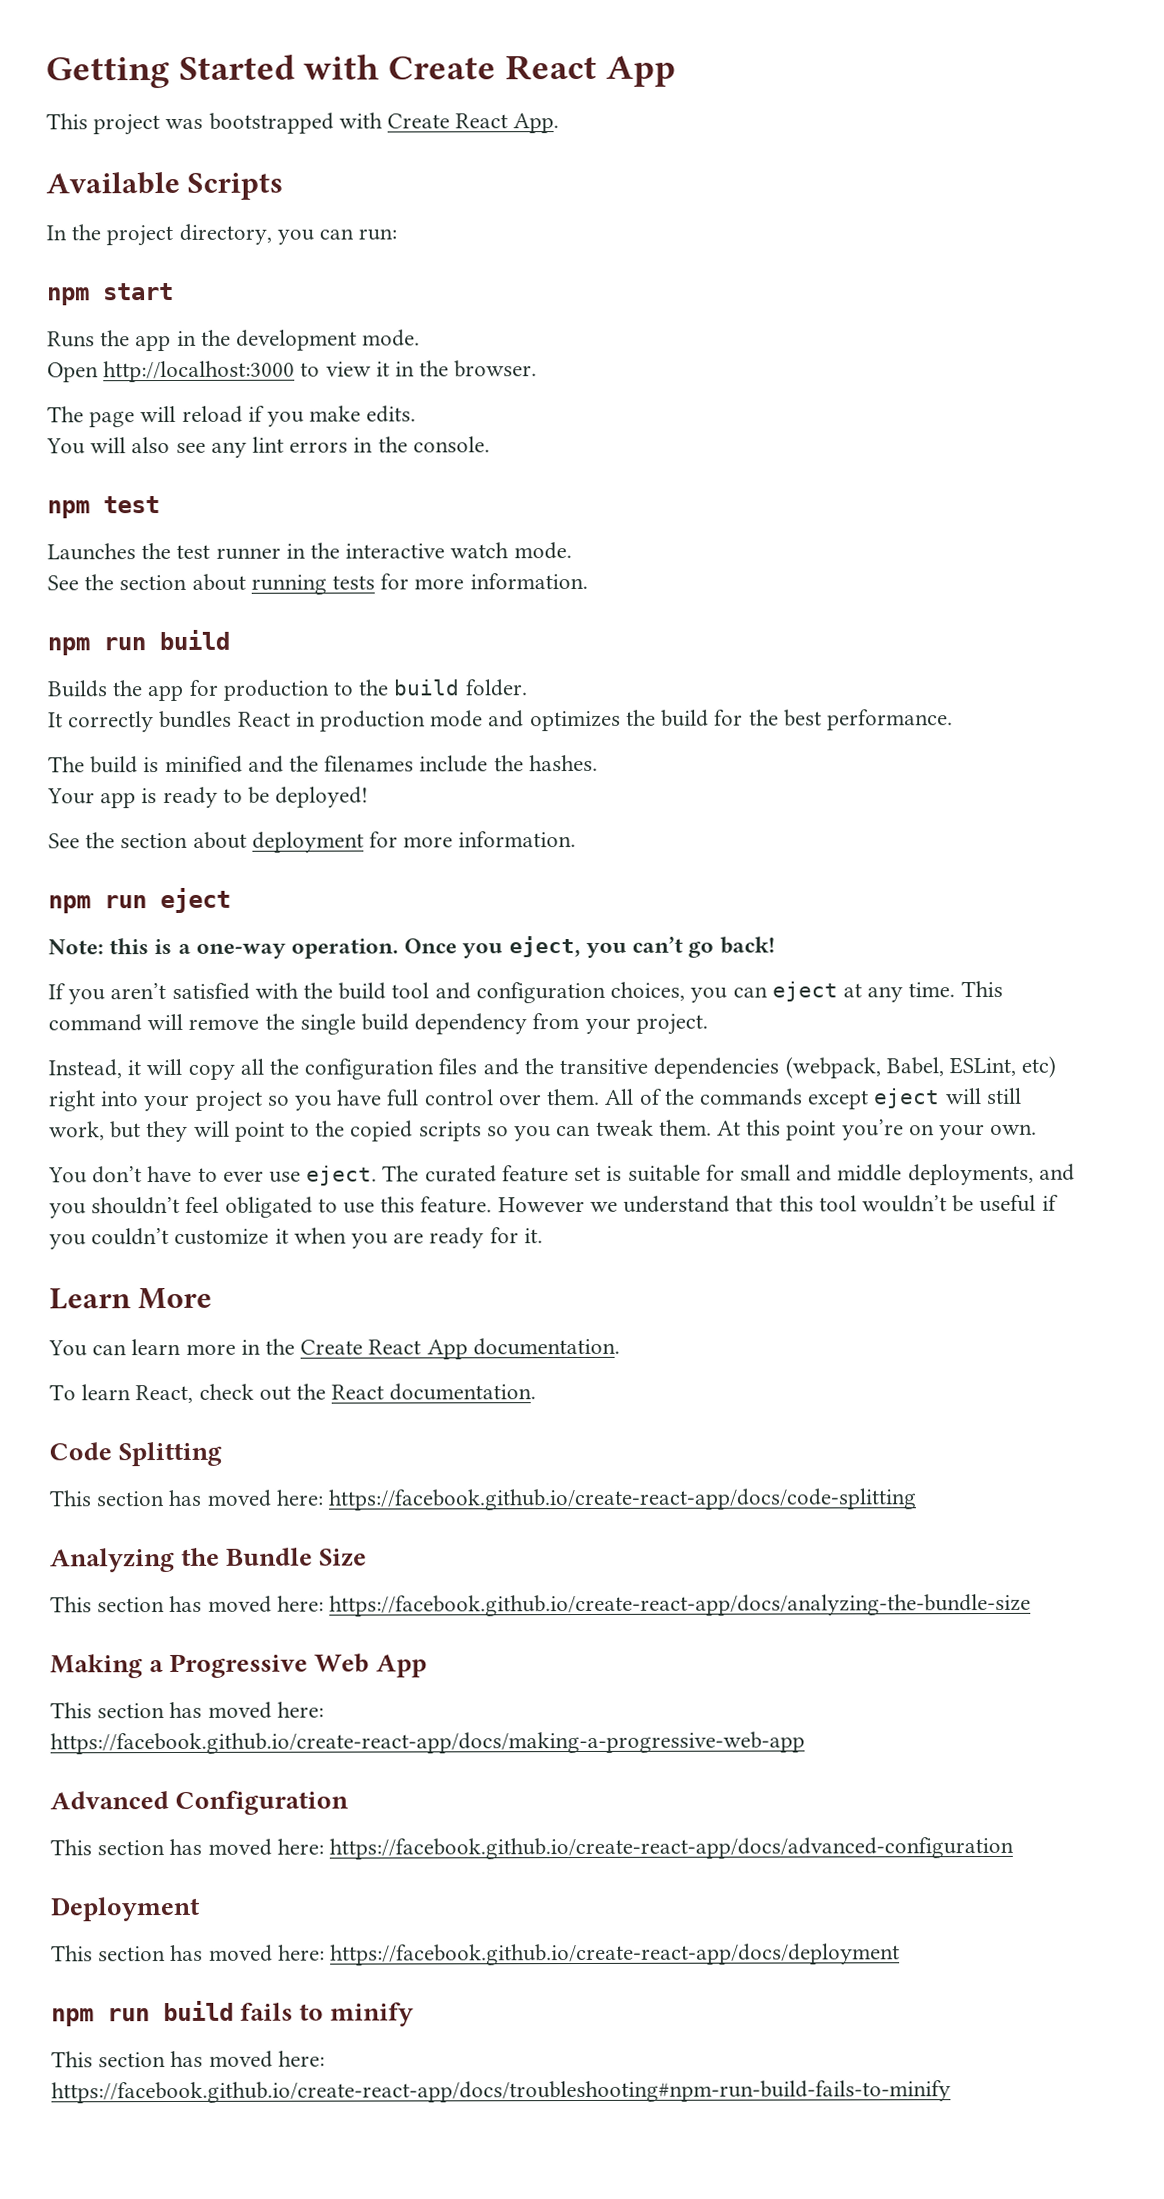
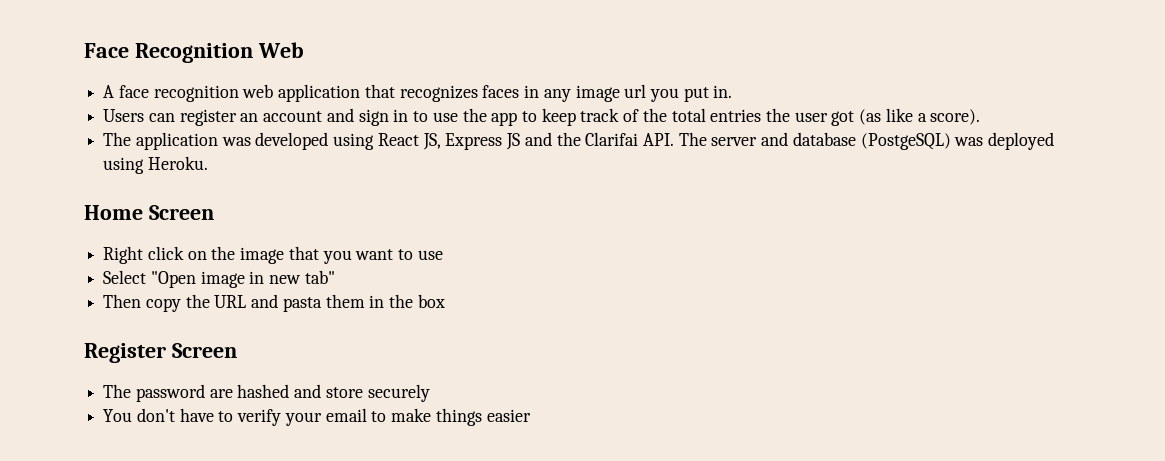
[46,54,676,89] [46,112,560,136] [46,171,284,200] [46,223,398,247] [47,282,174,306] [47,329,421,352] [47,360,538,383] [47,405,417,428] [46,436,490,458] [47,496,160,519] [47,542,572,561] [47,572,588,595] [47,629,230,656] [47,679,528,702] [48,709,953,733] [48,754,598,774] [47,786,370,809] [48,831,577,853] [48,887,231,914] [48,936,775,959] [48,980,1003,1005] [48,1013,708,1035] [48,1055,1057,1080] [48,1087,1022,1112] [49,1119,1038,1143] [48,1163,1075,1186] [49,1194,1059,1219] [49,1227,543,1250] [49,1287,213,1310] [48,1337,620,1360] [49,1383,537,1404] [49,1441,223,1467] [49,1488,918,1511] [50,1547,368,1573] [50,1593,1032,1617] [50,1653,427,1679] [50,1701,324,1719] [50,1731,805,1755] [50,1790,350,1815] [50,1836,1015,1860] [50,1896,201,1922] [51,1943,901,1966] [51,2000,415,2027] [51,2050,325,2068] [51,2080,951,2104] Getting Started with Create React App // This project was bootstrapped with Create React App. // Available Scripts // In the project directory, you can run: // npm start // Runs the app in the development mode. // Open http://localhost:3000 to view it in the browser. // The page will reload if you make edits. // You will also see any lint errors in the console. // npm test // Launches the test runner in the interactive watch mode. // See the section about running tests for more information. // npm run build // Builds the app for production to the build folder. // It correctly bundles React in production mode and optimizes the build for the best performance. // The build is minified and the filenames include the hashes. // Your app is ready to be deployed! // See the section about deployment for more information. // npm run eject // Note: this is a one-way operation. Once you eject, you can’t go back! // If you aren’t satisfied with the build tool and configuration choices, you can eject at any time. This command will remove the single build dependency from your project. // Instead, it will copy all the configuration files and the transitive dependencies (webpack, Babel, ESLint, etc) right into your project so you have full control over them. All of the commands except eject will still work, but they will point to the copied scripts so you can tweak them. At this point you’re on your own. // You don’t have to ever use eject. The curated feature set is suitable for small and middle deployments, and you shouldn’t feel obligated to use this feature. However we understand that this tool wouldn’t be useful if you couldn’t customize it when you are ready for it. // Learn More // You can learn more in the Create React App documentation. // To learn React, check out the React documentation. // Code Splitting // This section has moved here: https://facebook.github.io/create-react-app/docs/code-splitting // Analyzing the Bundle Size // This section has moved here: https://facebook.github.io/create-react-app/docs/analyzing-the-bundle-size // Making a Progressive Web App // This section has moved here: https://facebook.github.io/create-react-app/docs/making-a-progressive-web-app // Advanced Configuration // This section has moved here: https://facebook.github.io/create-react-app/docs/advanced-configuration // Deployment // This section has moved here: https://facebook.github.io/create-react-app/docs/deployment // npm run build fails to minify // This section has moved here: https://facebook.github.io/create-react-app/docs/troubleshooting#npm-run-build-fails-to-minify -> [84,42,304,63] [103,84,733,102] [103,108,981,126] [103,132,1055,150] [103,156,208,174] [84,205,214,220] [103,246,443,264] [103,270,335,288] [103,294,445,312] [84,343,237,363] [103,384,430,402] [103,408,531,426] Face Recognition Web // A face recognition web application that recognizes faces in any image url you put in. // Users can register an account and sign in to use the app to keep track of the total entries the user got (as like a score). // The application was developed using React JS, Express JS and the Clarifai API. The server and database (PostgeSQL) was deployed using Heroku. // Home Screen // Right click on the image that you want to use // Select "Open image in new tab" // Then copy the URL and pasta them in the box // Register Screen // The password are hashed and store securely // You don't have to verify your email to make things easier

